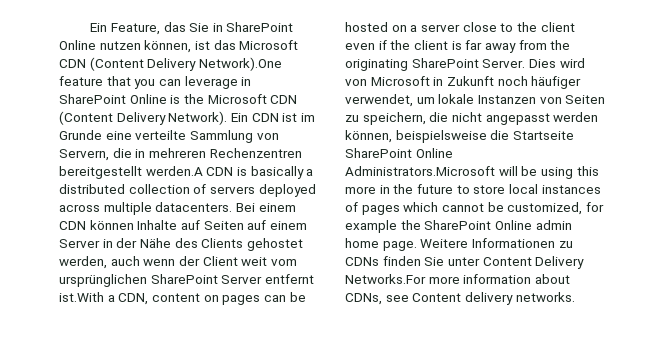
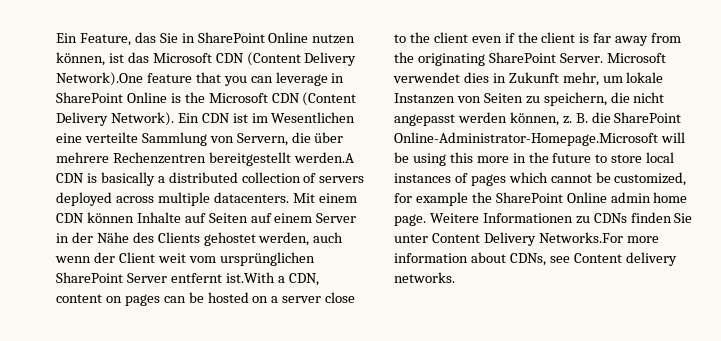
[59,130,102,140] Grunde -> [271,112,356,123] Wesentlichen
[135,148,206,158] in mehreren -> [314,132,344,143] [56,152,109,163] über mehrere
[235,203,255,212] Bei -> [292,193,315,203] Mit
[528,58,585,68] [345,76,582,89] [345,94,413,107] Dies wird von Microsoft in Zukunft noch häufiger verwendet, -> [606,53,666,63] [393,72,599,86] Microsoft verwendet dies in Zukunft mehr,
[395,130,574,143] [345,148,453,158] [345,166,495,176] beispielsweise die Startseite SharePoint Online Administrators.Microsoft -> [562,112,682,124] [394,132,658,146] z. B. die SharePoint Online-Administrator-Homepage.Microsoft

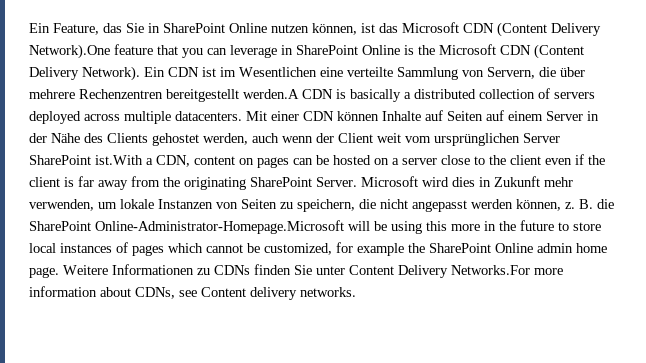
[318,193,357,203] einem -> [271,111,299,121] einer
[56,272,222,283] SharePoint Server entfernt -> [523,133,560,143] [29,155,91,165] Server SharePoint
[393,72,460,83] verwendet -> [422,177,449,187] wird
[562,72,599,86] mehr, -> [544,177,573,187] [29,199,94,211] mehr verwenden,

